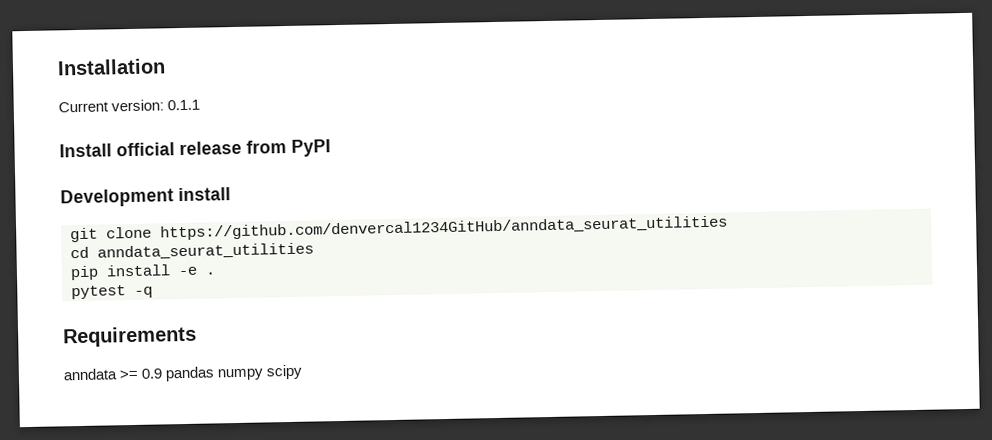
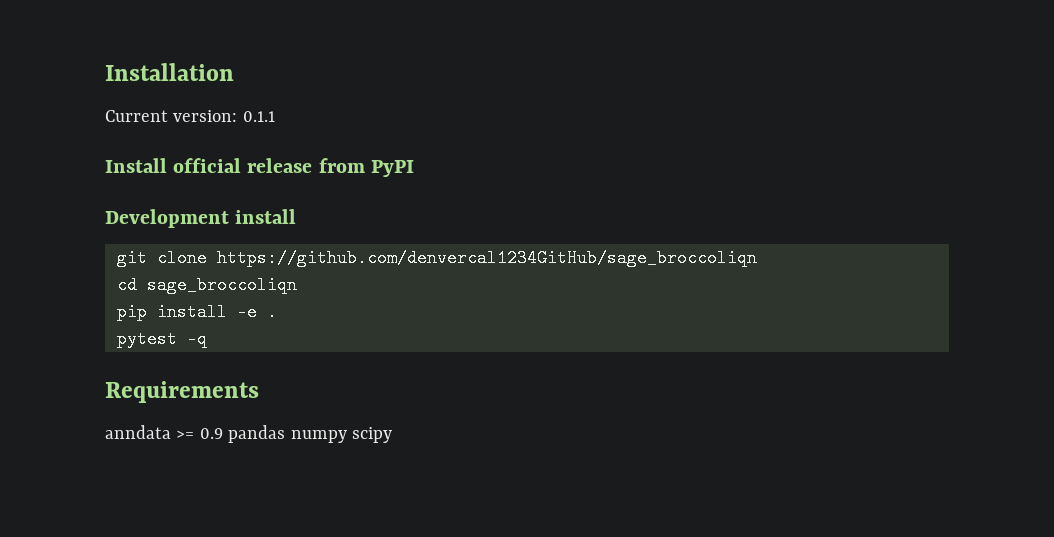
[160,215,728,241] https://github.com/denvercal1234GitHub/anndata_seurat_utilities -> [217,249,757,267] https://github.com/denvercal1234GitHub/sage_broccoliqn
[97,242,314,260] anndata_seurat_utilities -> [147,276,297,294] sage_broccoliqn

